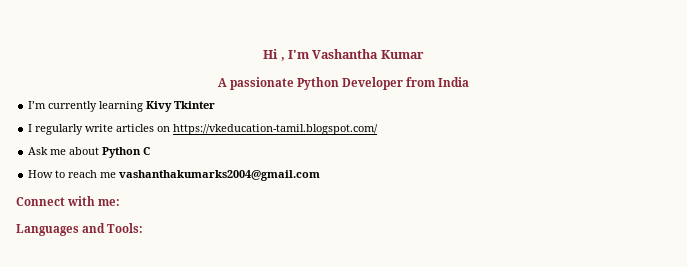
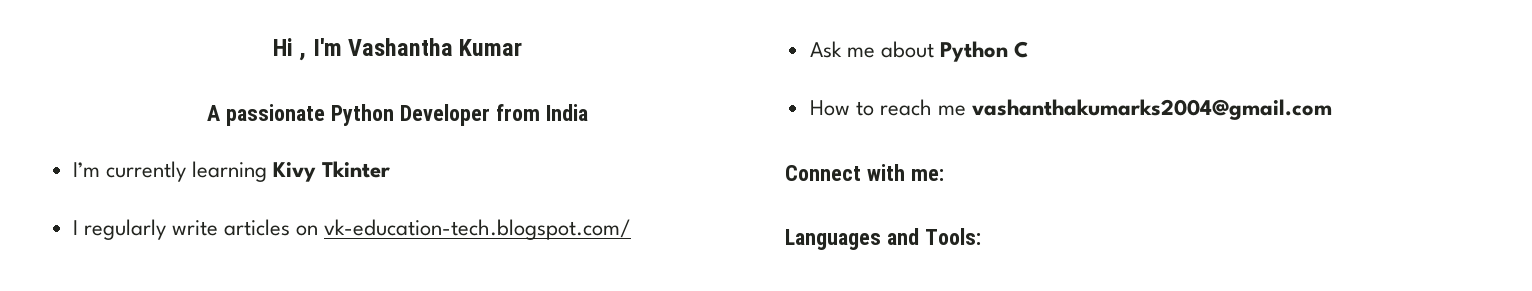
[173,124,379,135] https://vkeducation-tamil.blogspot.com/ -> [324,219,632,240] vk-education-tech.blogspot.com/

